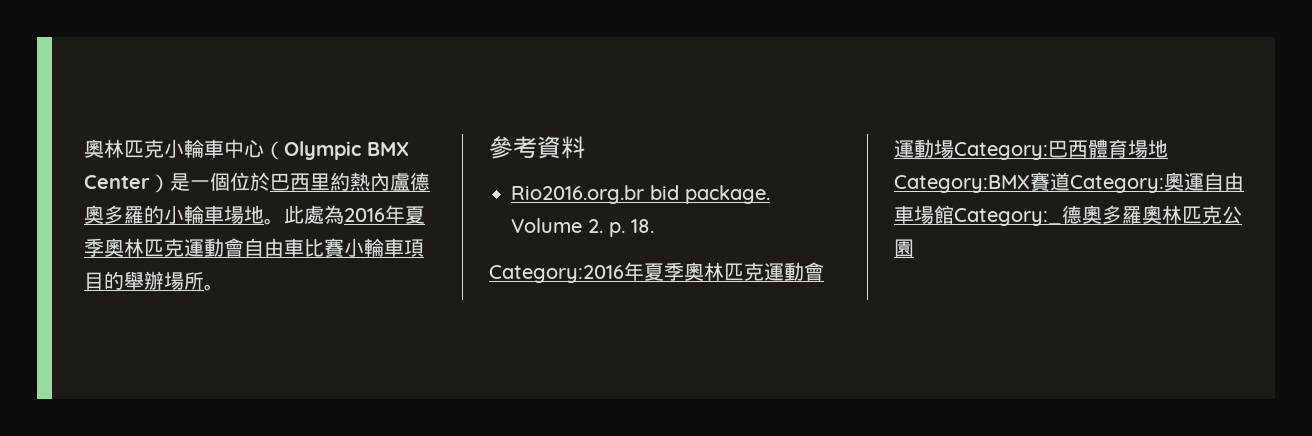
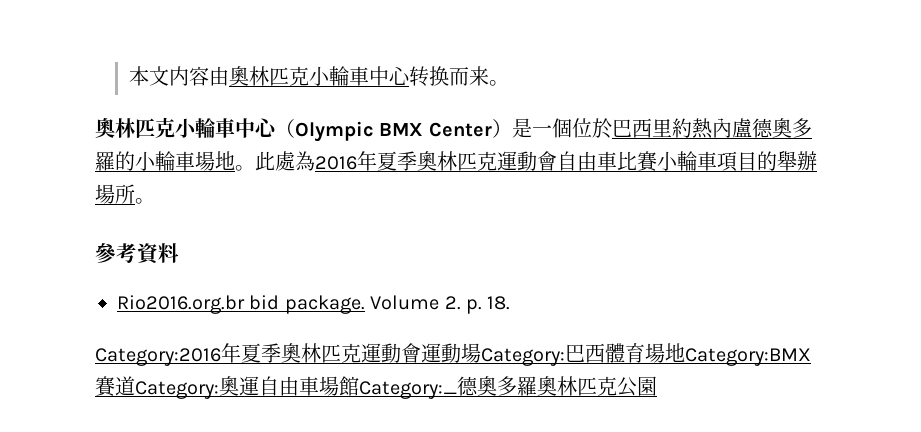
(84, 148) none -> [128,66,509,87] 本文内容由奧林匹克小輪車中心转换而来。 //

